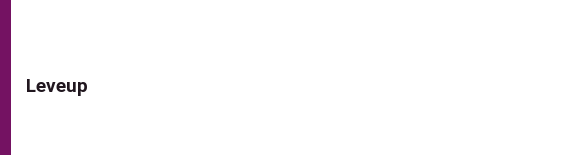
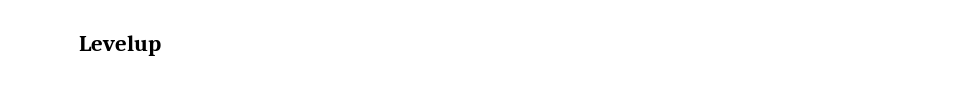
[26,79,88,96] Leveup -> [79,35,161,56] Levelup

